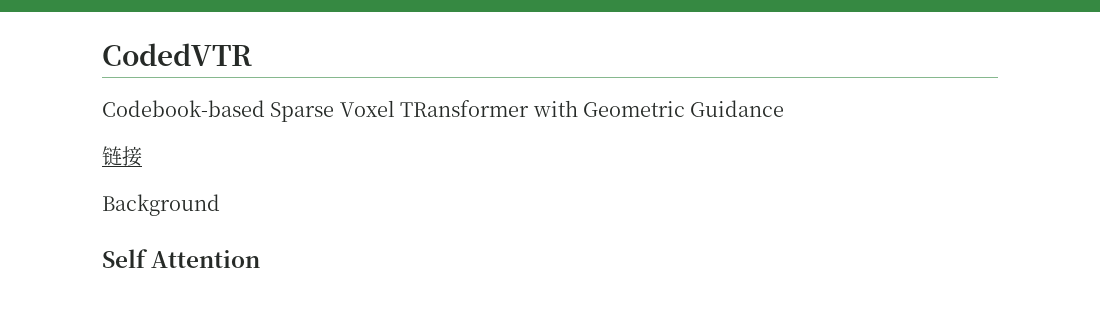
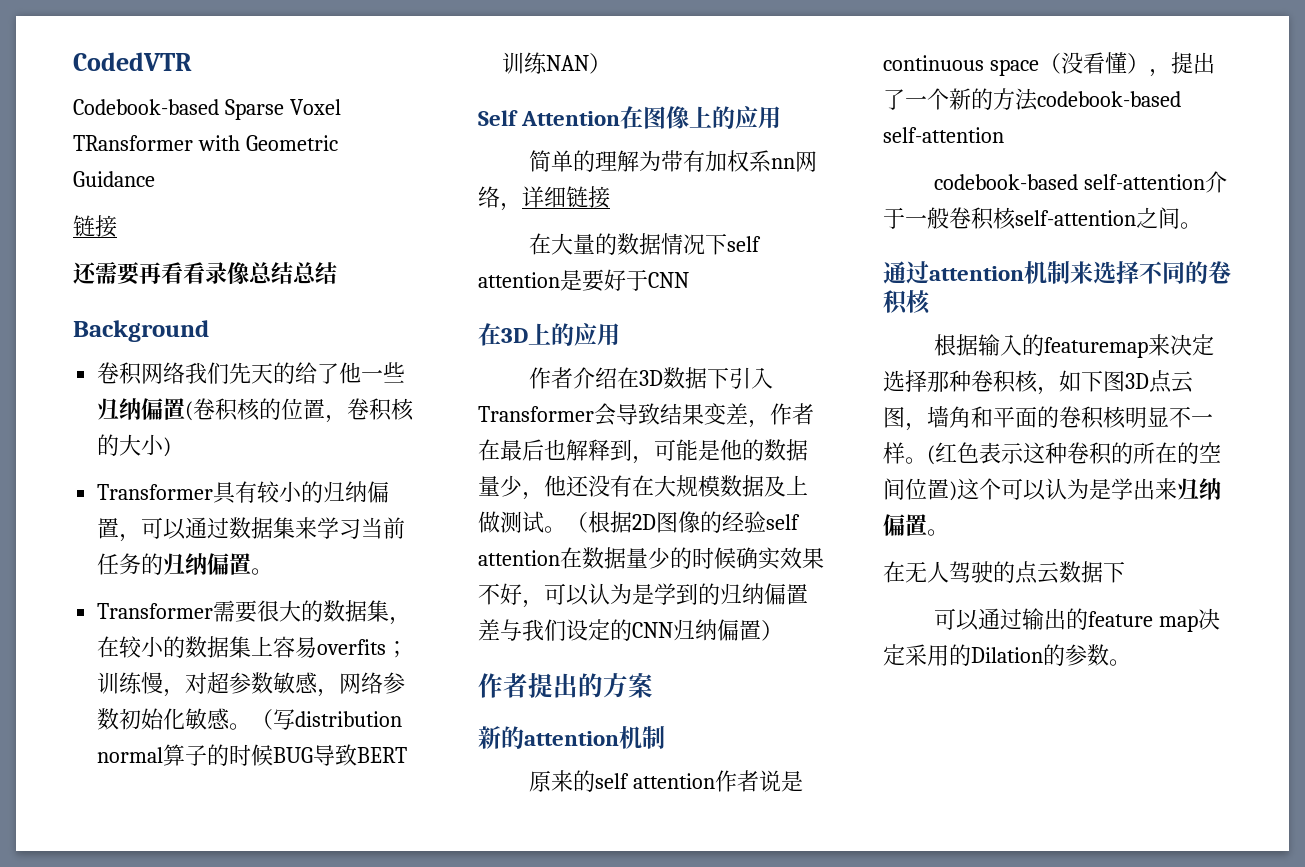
[102,194,220,216] [102,249,261,268] Background // Self Attention -> [73,261,337,285] [73,320,209,342] [97,362,406,385] [97,398,415,423] [97,434,172,457] [97,481,390,504] [97,517,406,542] [97,553,274,575] [97,600,412,625] [97,636,409,658] [97,672,406,697] [97,708,403,730] [97,744,408,766] [502,52,612,74] [478,106,782,129] [528,150,817,172] [478,186,610,211] [528,233,761,255] [478,269,689,292] [478,323,620,346] [528,367,773,389] [478,403,814,428] [478,439,808,464] [478,475,808,500] [478,511,800,533] [478,547,824,570] [478,583,808,608] [478,619,783,641] [478,673,653,698] [478,726,665,749] [528,770,803,792] [883,52,1215,77] [883,88,1181,111] [883,127,1004,143] [933,171,1227,193] [883,207,1202,230] [883,261,1231,284] [883,290,931,315] [933,334,1214,358] [883,370,1193,395] [883,406,1213,431] [883,442,1221,465] [883,478,1221,501] [883,514,949,536] [883,561,1125,584] [933,608,1220,632] [883,644,1131,666] 还需要再看看录像总结总结 // Background // 卷积网络我们先天的给了他一些归纳偏置(卷积核的位置，卷积核的大小) // Transformer具有较小的归纳偏置，可以通过数据集来学习当前任务的归纳偏置。 // Transformer需要很大的数据集，在较小的数据集上容易overfits；训练慢，对超参数敏感，网络参数初始化敏感。（写distribution normal算子的时候BUG导致BERT训练NAN） // Self Attention在图像上的应用 // 简单的理解为带有加权系nn网络，详细链接 // 在大量的数据情况下self attention是要好于CNN // 在3D上的应用 // 作者介绍在3D数据下引入Transformer会导致结果变差，作者在最后也解释到，可能是他的数据量少，他还没有在大规模数据及上做测试。（根据2D图像的经验self attention在数据量少的时候确实效果不好，可以认为是学到的归纳偏置差与我们设定的CNN归纳偏置） // 作者提出的方案 // 新的attention机制 // 原来的self attention作者说是continuous space（没看懂），提出了一个新的方法codebook-based self-attention // codebook-based self-attention介于一般卷积核self-attention之间。 // 通过attention机制来选择不同的卷积核 // 根据输入的featuremap来决定选择那种卷积核，如下图3D点云图，墙角和平面的卷积核明显不一样。(红色表示这种卷积的所在的空间位置)这个可以认为是学出来归纳偏置。 // 在无人驾驶的点云数据下 // 可以通过输出的feature map决定采用的Dilation的参数。

